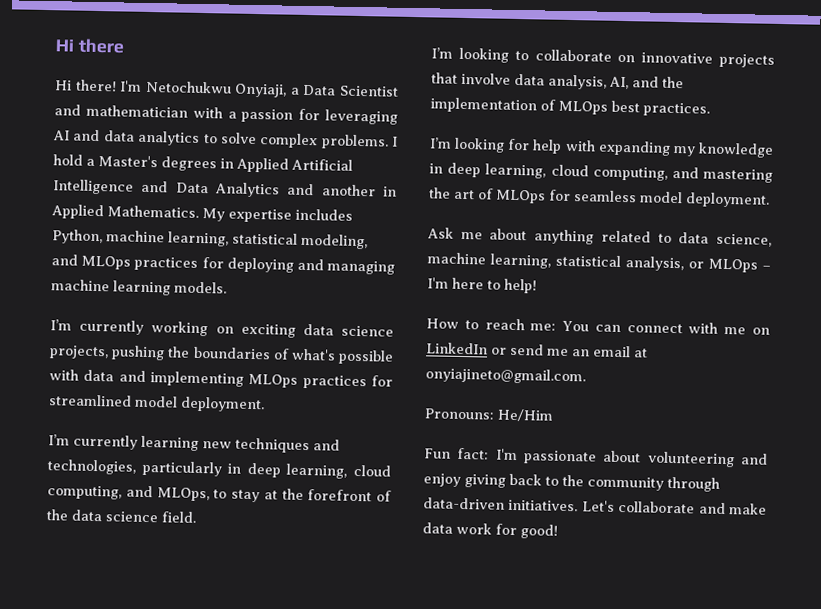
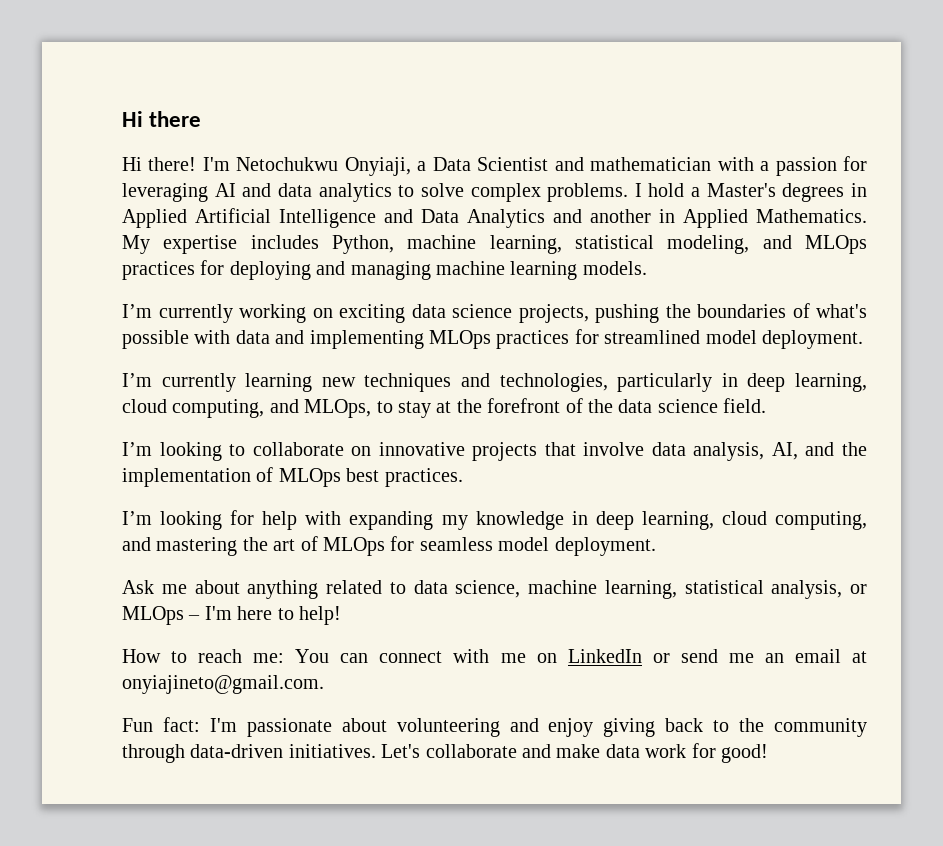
[424,408,554,422] // Pronouns: He/Him -> (324, 684) none

